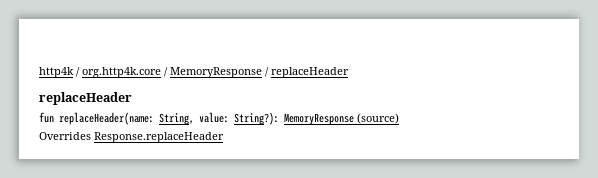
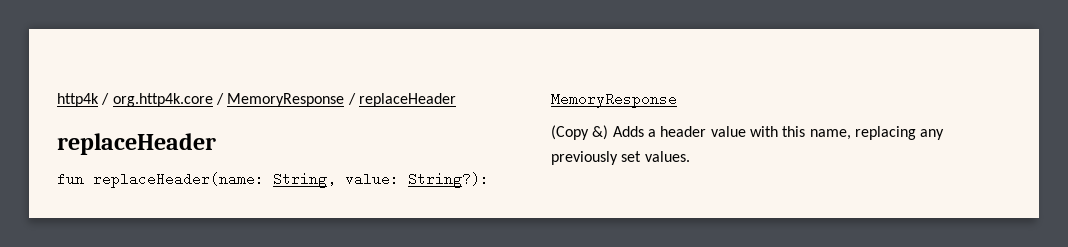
[357,113,399,124] [39,132,224,143] (source) // Overrides Response.replaceHeader -> [551,125,945,140] [551,151,690,165] // (Copy &) Adds a header value with this name, replacing any previously set values.

